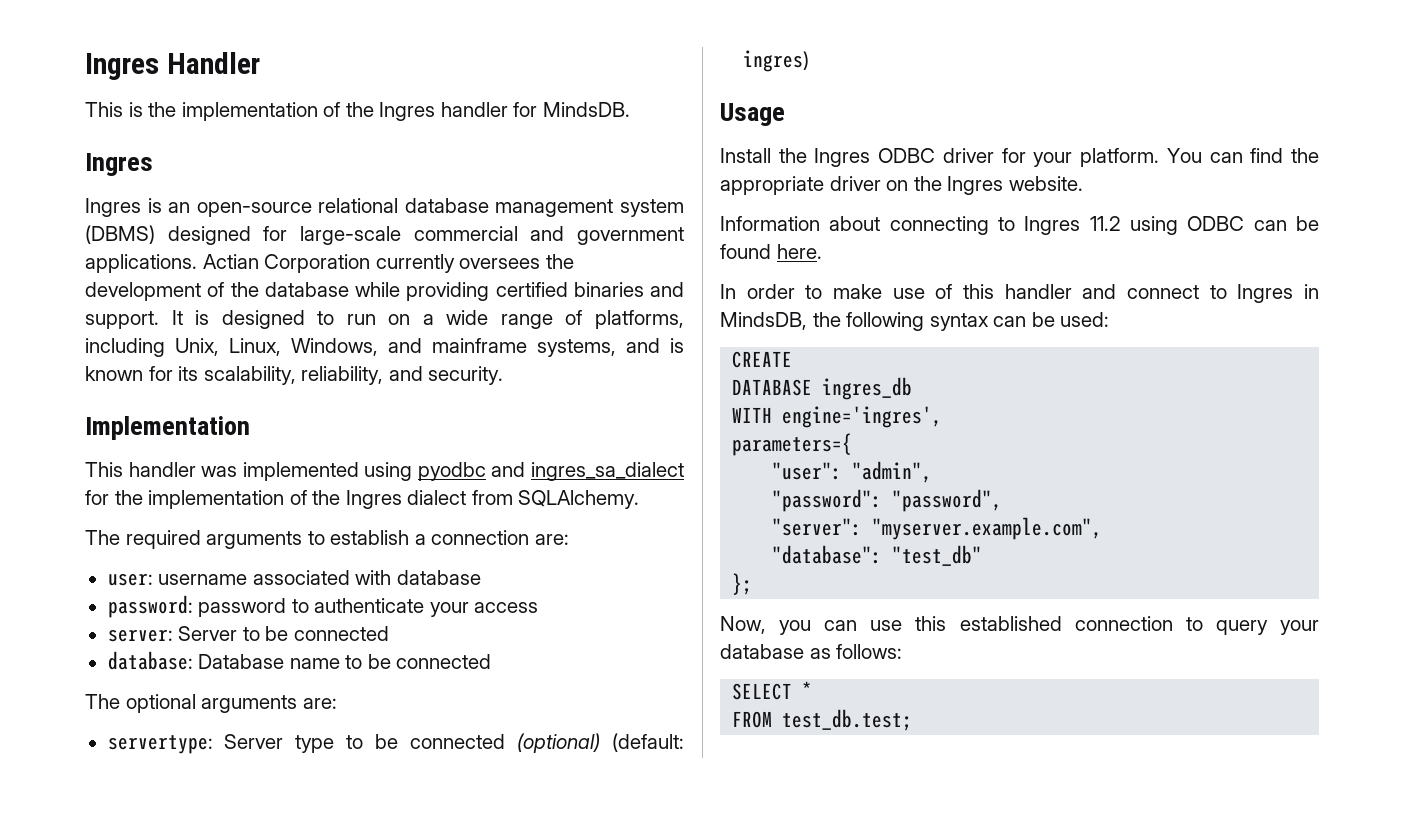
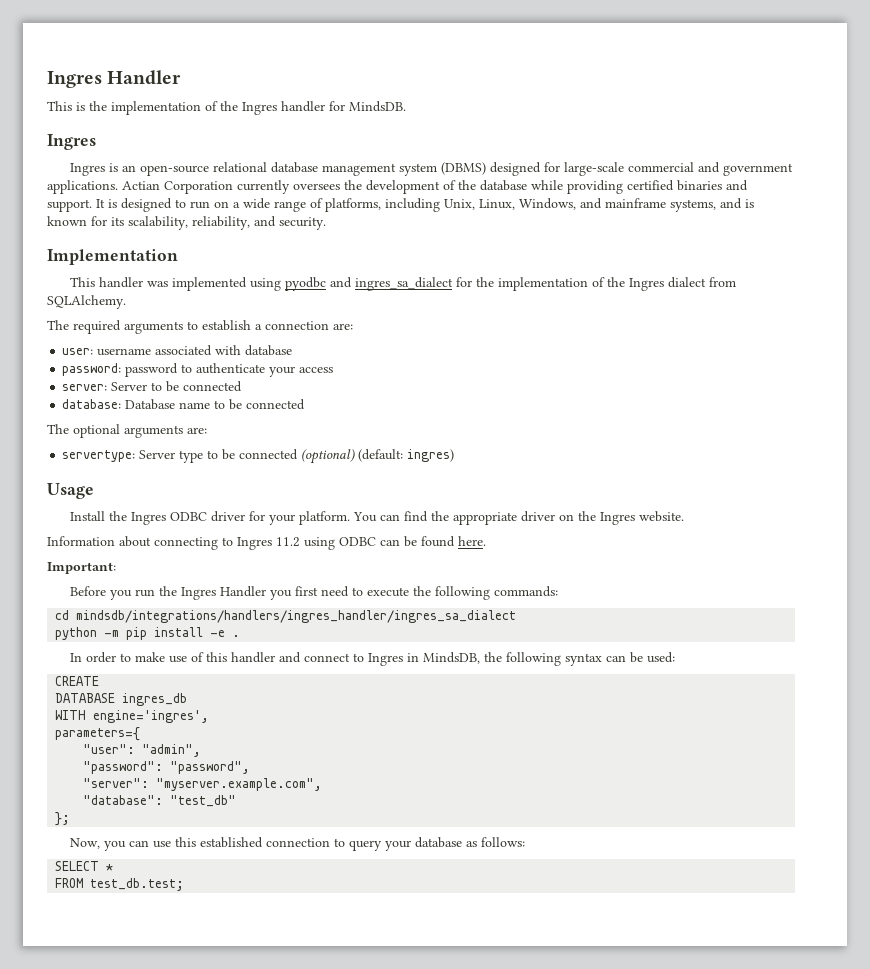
(822, 251) none -> [47,562,116,574] [69,586,558,600] [55,610,517,623] [55,627,241,640] // Important: // Before you run the Ingres Handler you first need to execute the following commands: // cd mindsdb/integrations/handlers/ingres_handler/ingres_sa_dialect // python -m pip install -e .

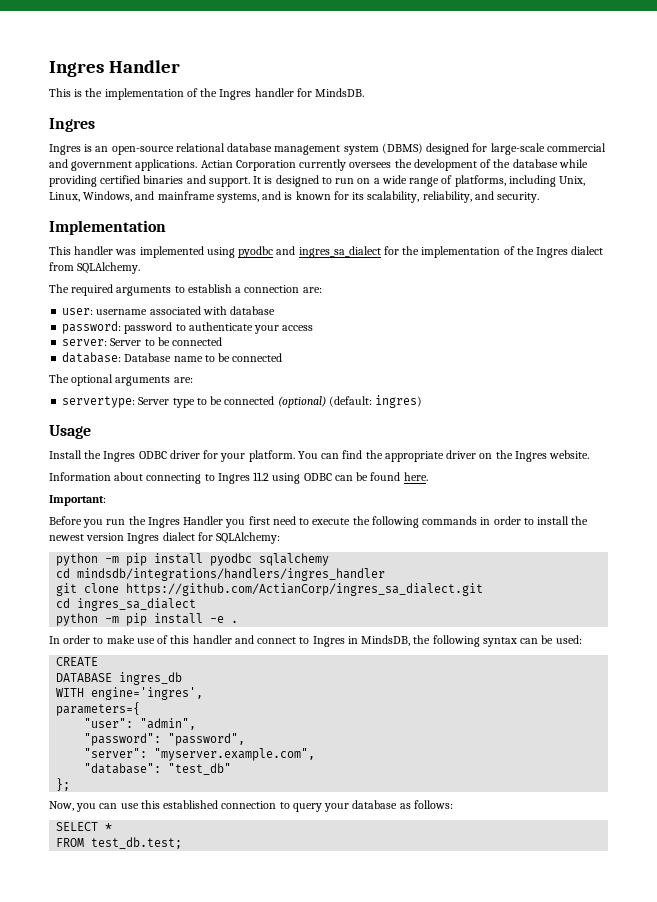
[493,586,558,597] [55,610,517,623] commands: // cd mindsdb/integrations/handlers/ingres_handler/ingres_sa_dialect -> [422,516,589,525] [49,532,281,544] [56,553,330,566] [56,568,386,581] [56,583,484,596] [56,598,197,611] commands in order to install the newest version Ingres dialect for SQLAlchemy: // python -m pip install pyodbc sqlalchemy // cd mindsdb/integrations/handlers/ingres_handler // git clone https://github.com/ActianCorp/ingres_sa_dialect.git // cd ingres_sa_dialect

